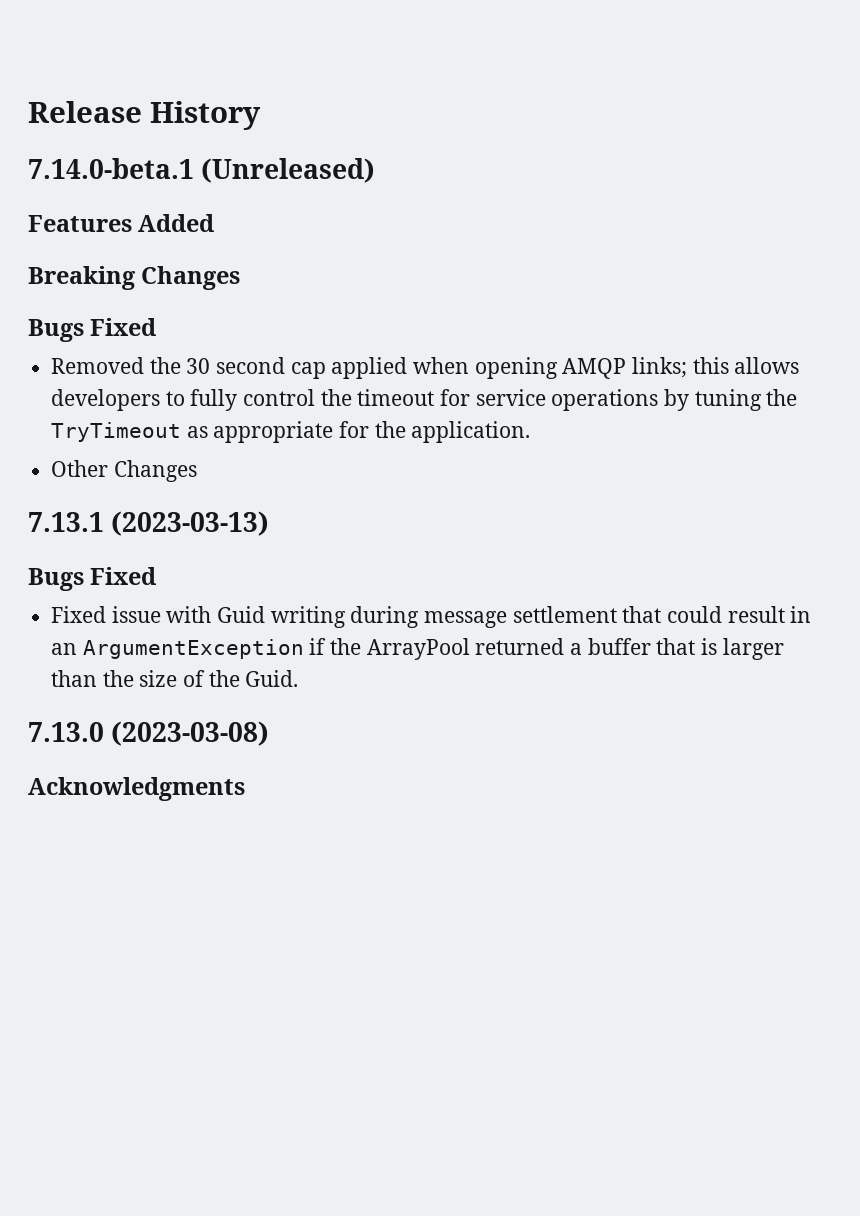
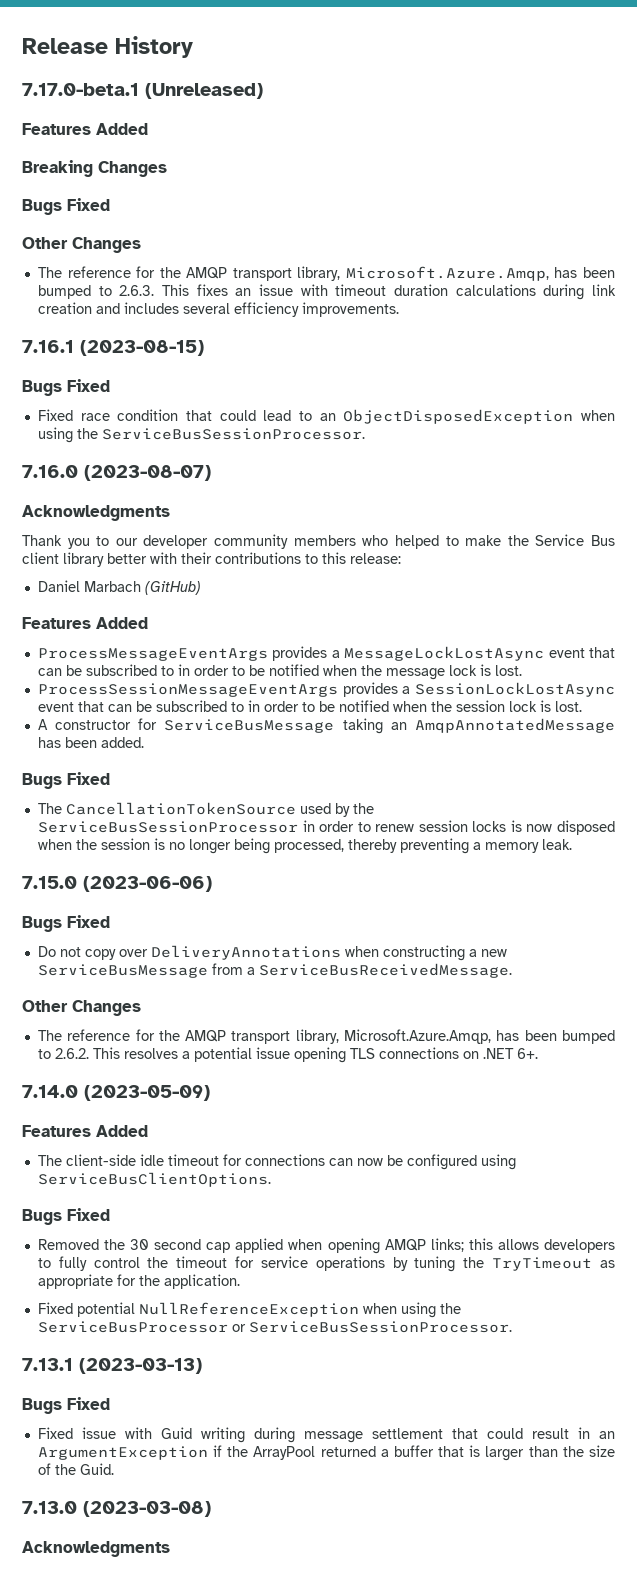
[28,158,194,179] 7.14.0-beta.1 -> [22,83,139,96] 7.17.0-beta.1
(157, 327) none -> [22,237,141,253] [37,266,615,281] [37,284,616,300] [37,302,399,317] [22,340,204,356] [22,379,110,396] [37,409,615,424] [37,427,365,443] [22,465,211,481] [22,505,170,521] [22,534,616,549] [22,552,401,567] [37,580,201,595] [22,617,148,629] [37,646,615,661] [37,664,522,680] [37,682,615,697] [37,700,582,712] [37,718,615,734] [37,737,144,748] [22,772,110,789] [37,802,374,817] [37,820,616,835] [37,838,572,854] [22,876,212,892] [22,915,110,932] [37,945,507,961] [37,963,512,978] [22,1000,141,1016] [37,1029,615,1044] [37,1047,538,1063] [22,1085,210,1101] [22,1125,148,1137] [37,1154,516,1170] [37,1172,271,1187] [22,1208,110,1225] // Other Changes // The reference for the AMQP transport library, Microsoft.Azure.Amqp, has been bumped to 2.6.3. This fixes an issue with timeout duration calculations during link creation and includes several efficiency improvements. // 7.16.1 (2023-08-15) // Bugs Fixed // Fixed race condition that could lead to an ObjectDisposedException when using the ServiceBusSessionProcessor. // 7.16.0 (2023-08-07) // Acknowledgments // Thank you to our developer community members who helped to make the Service Bus client library better with their contributions to this release: // Daniel Marbach (GitHub) // Features Added // ProcessMessageEventArgs provides a MessageLockLostAsync event that can be subscribed to in order to be notified when the message lock is lost. // ProcessSessionMessageEventArgs provides a SessionLockLostAsync event that can be subscribed to in order to be notified when the session lock is lost. // A constructor for ServiceBusMessage taking an AmqpAnnotatedMessage has been added. // Bugs Fixed // The CancellationTokenSource used by the ServiceBusSessionProcessor in order to renew session locks is now disposed when the session is no longer being processed, thereby preventing a memory leak. // 7.15.0 (2023-06-06) // Bugs Fixed // Do not copy over DeliveryAnnotations when constructing a new ServiceBusMessage from a ServiceBusReceivedMessage. // Other Changes // The reference for the AMQP transport library, Microsoft.Azure.Amqp, has been bumped to 2.6.2. This resolves a potential issue opening TLS connections on .NET 6+. // 7.14.0 (2023-05-09) // Features Added // The client-side idle timeout for connections can now be configured using ServiceBusClientOptions. // Bugs Fixed
[51,460,197,482] Other Changes -> [37,1302,461,1318] [37,1321,512,1333] Fixed potential NullReferenceException when using the ServiceBusProcessor or ServiceBusSessionProcessor.

